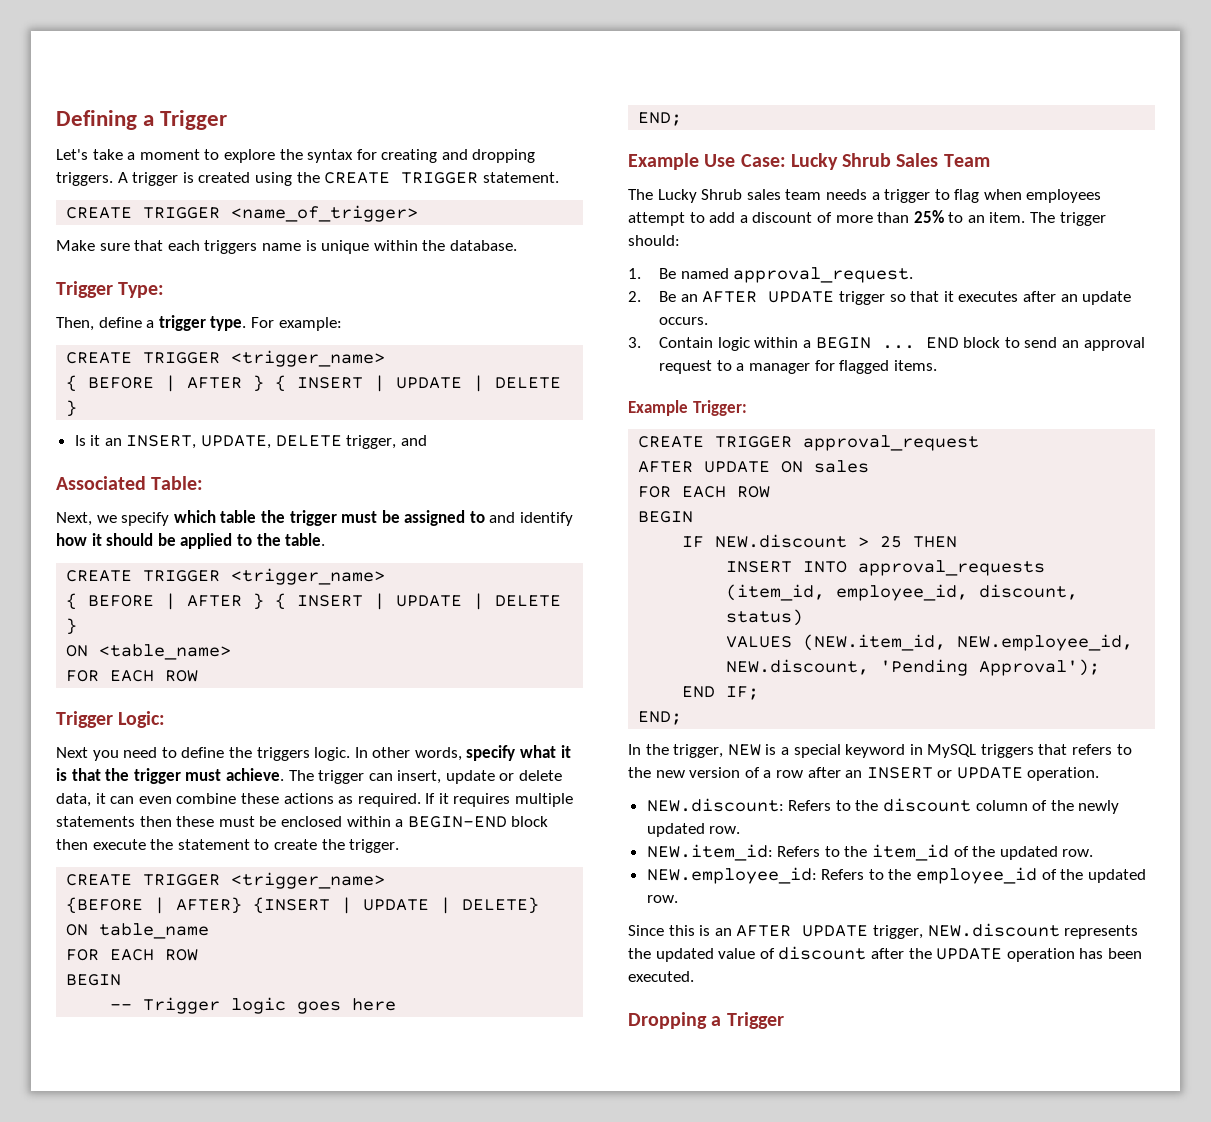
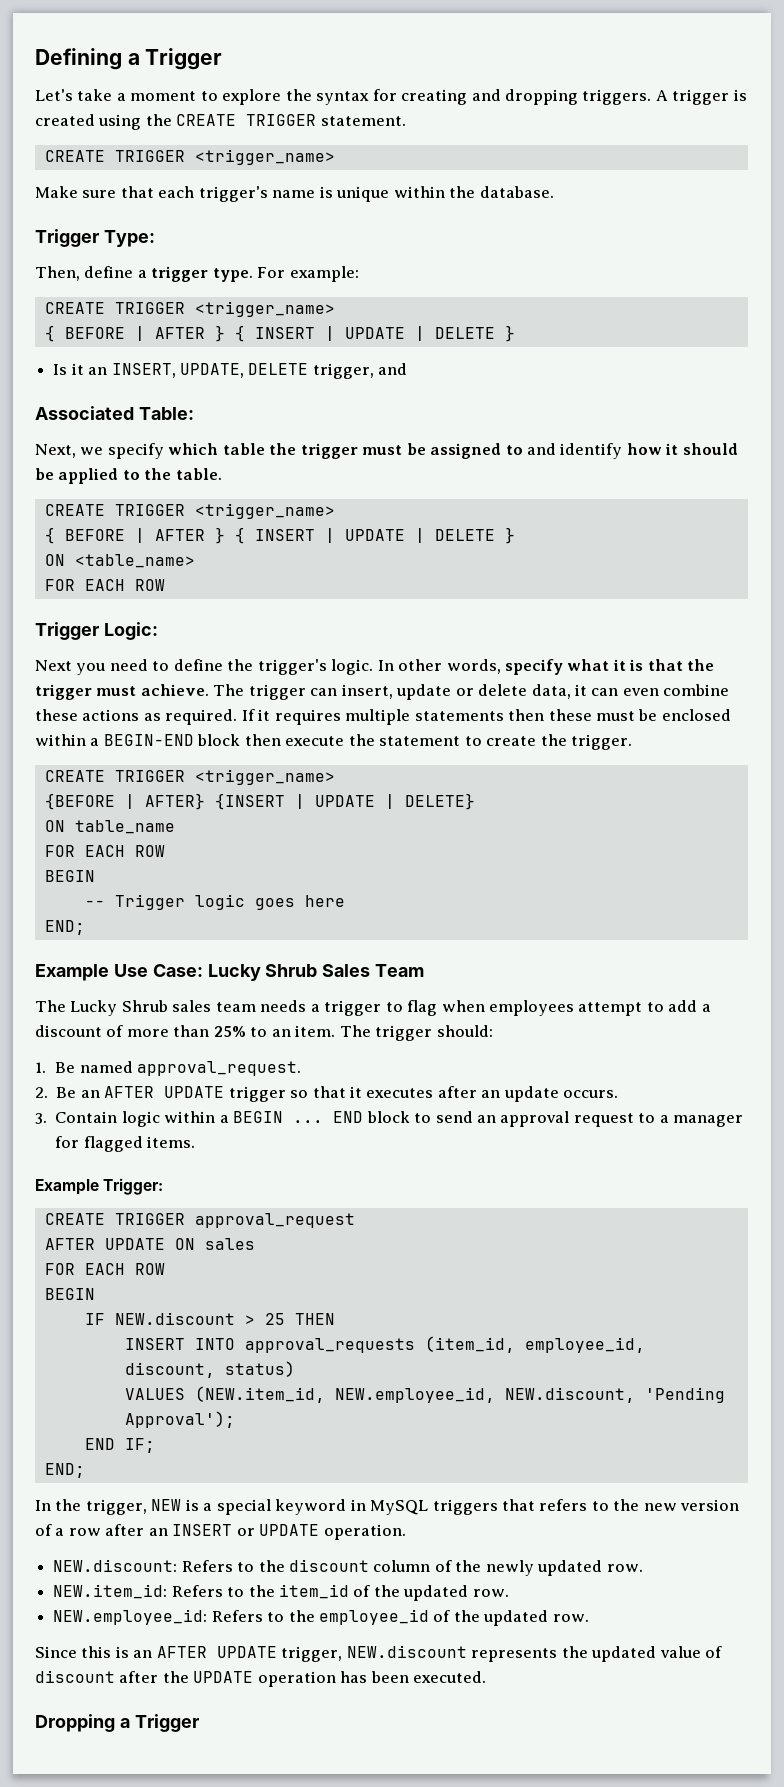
[231,205,419,222] <name_of_trigger> -> [194,149,335,165] <trigger_name>
[204,240,258,254] triggers -> [198,186,268,202] trigger's
[256,747,310,761] triggers -> [257,659,327,675] trigger's

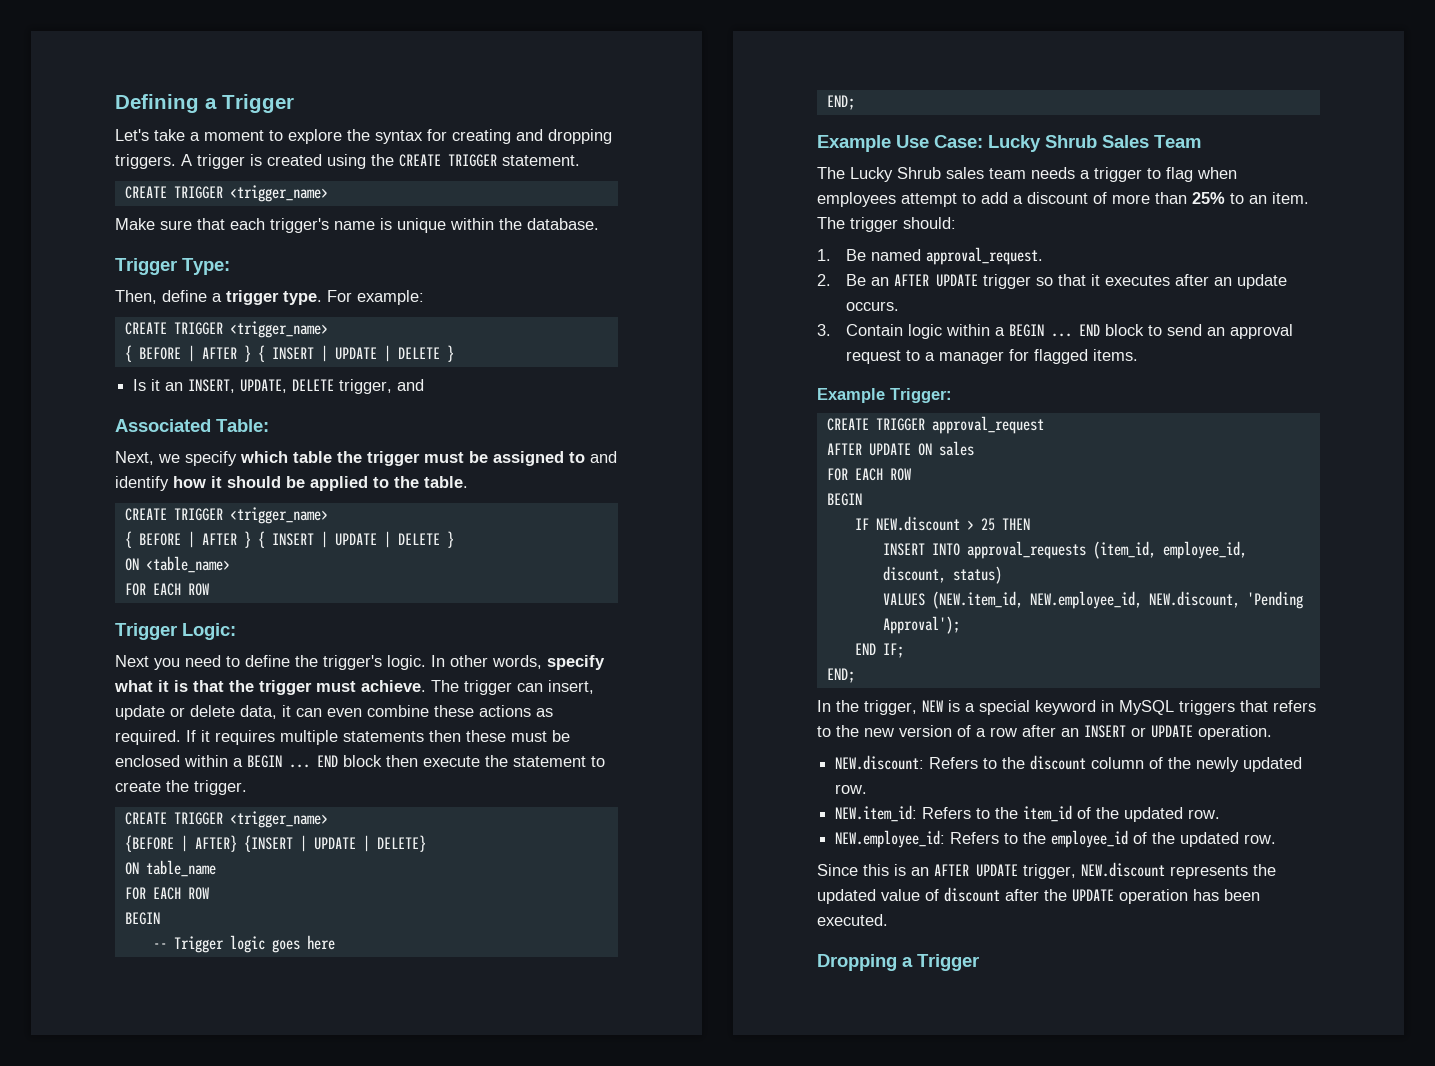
[103,734,194,746] BEGIN-END -> [247,755,338,768] BEGIN ... END

